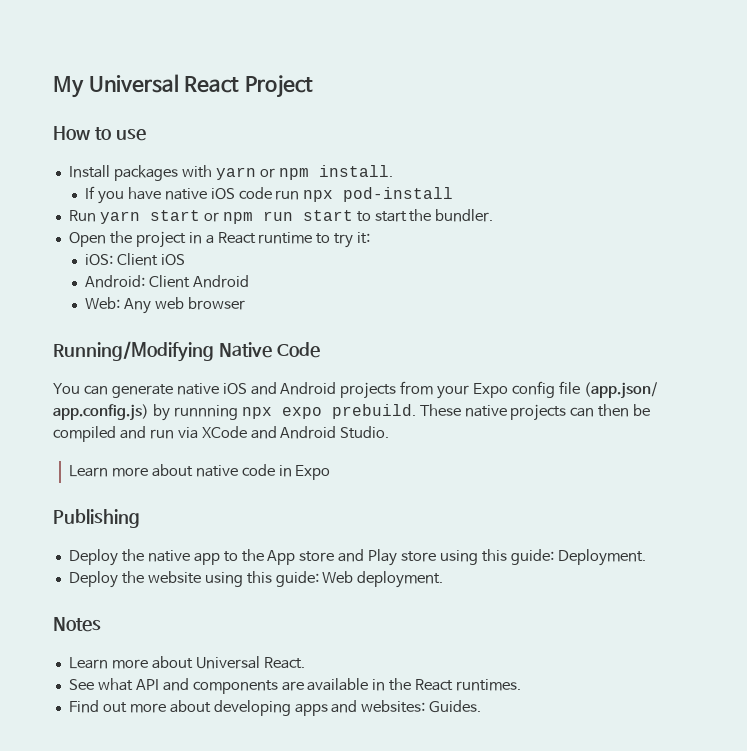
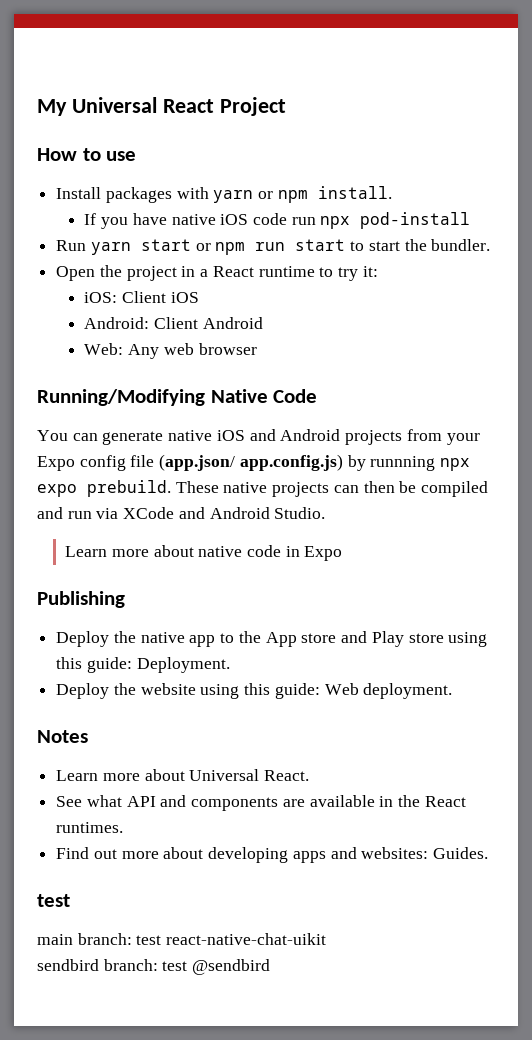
(482, 706) none -> [37,894,70,907] [37,933,327,945] [37,959,271,975] // test // main branch: test react-native-chat-uikit // sendbird branch: test @sendbird

